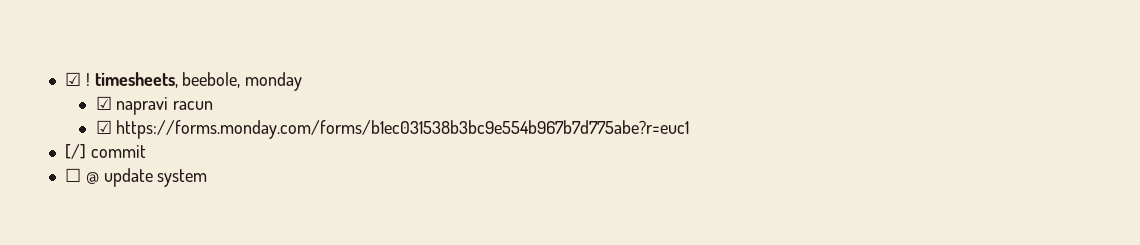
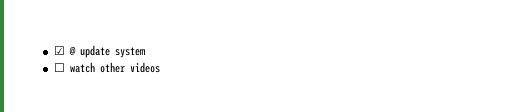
[64,72,303,91] [95,96,214,115] [95,120,690,139] [64,144,146,159] [64,168,81,182] ☑ ! timesheets, beebole, monday // ☑ napravi racun // ☑ https://forms.monday.com/forms/b1ec031538b3bc9e554b967b7d775abe?r=euc1 // [/] commit // ☐ -> [53,46,65,55] ☑
(208, 178) none -> [53,62,160,73] // ☐ watch other videos

